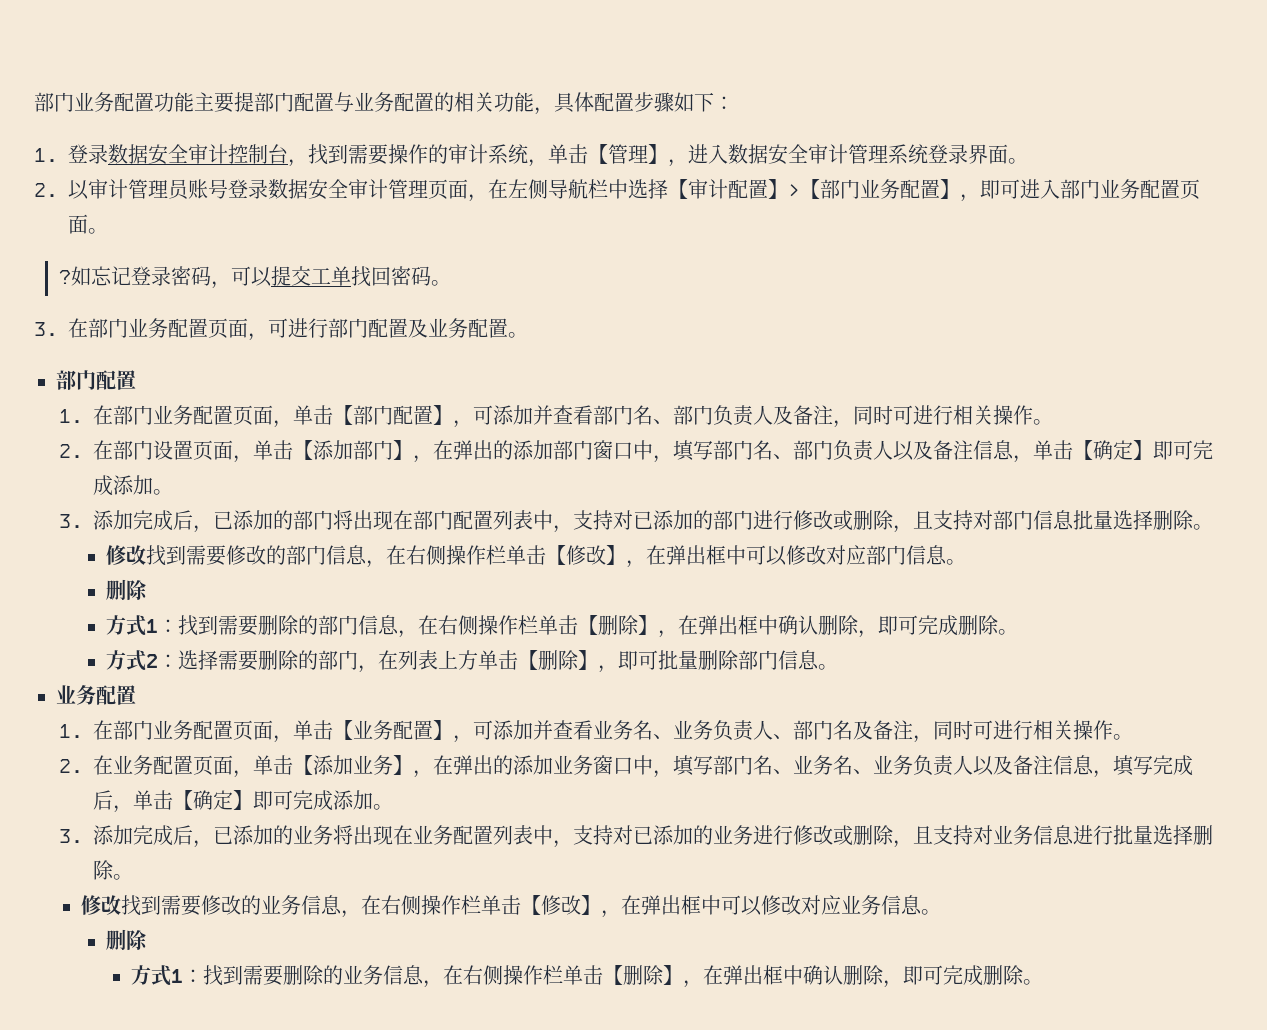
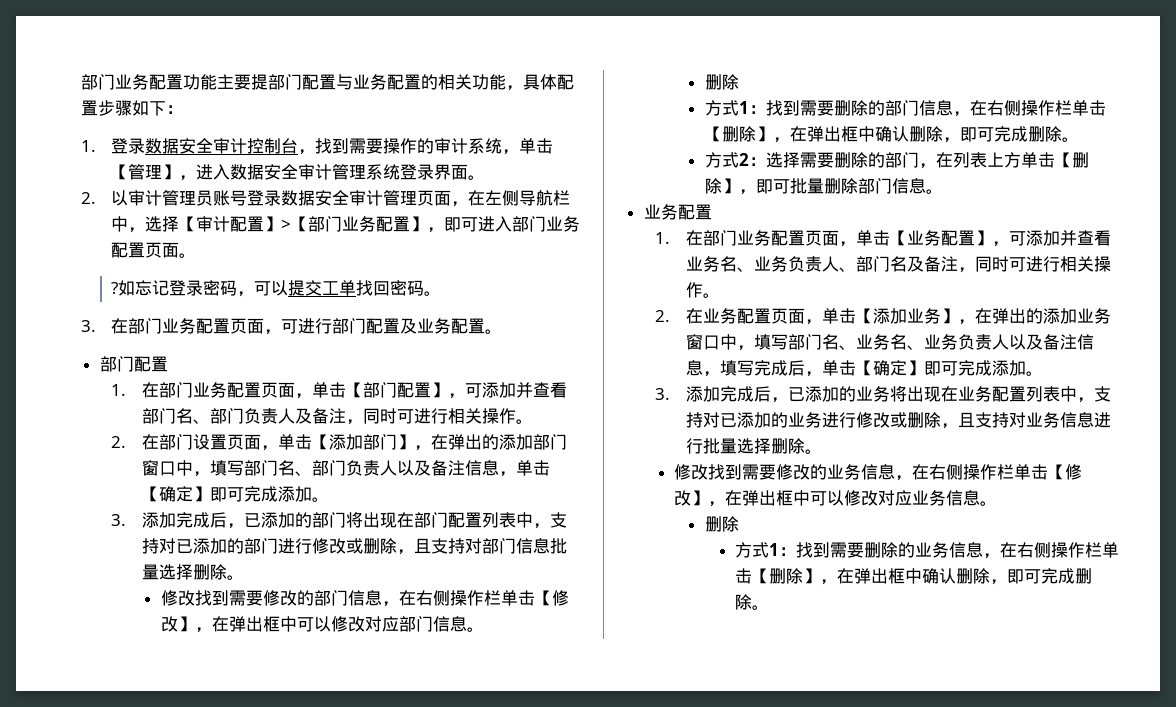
(628, 189) none -> [128,227,146,233] ，

